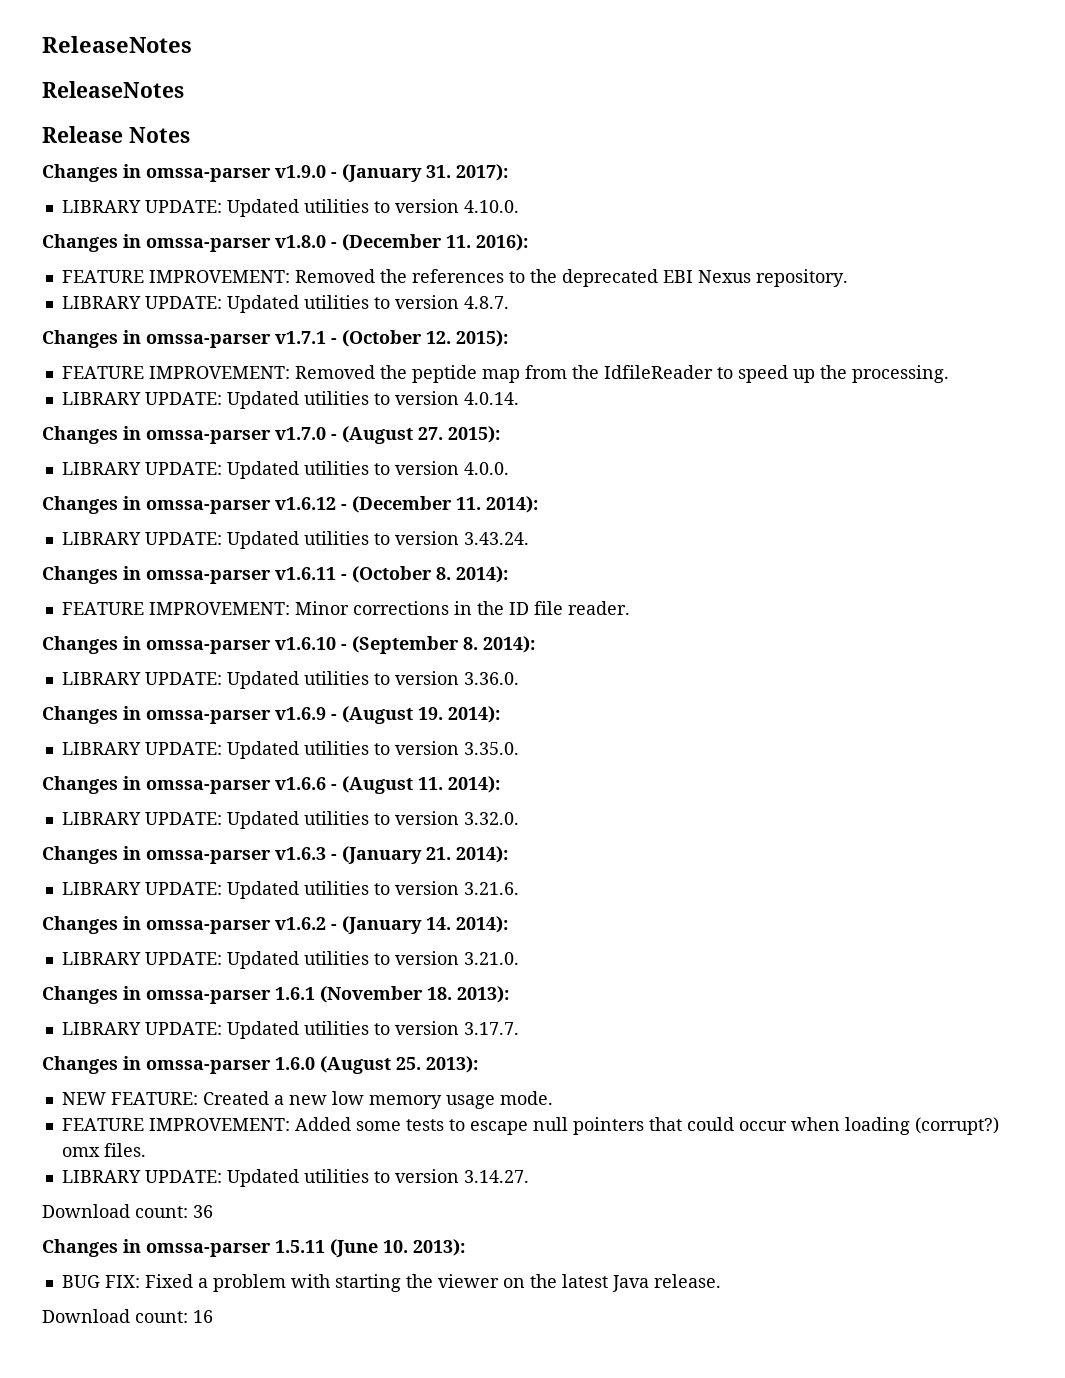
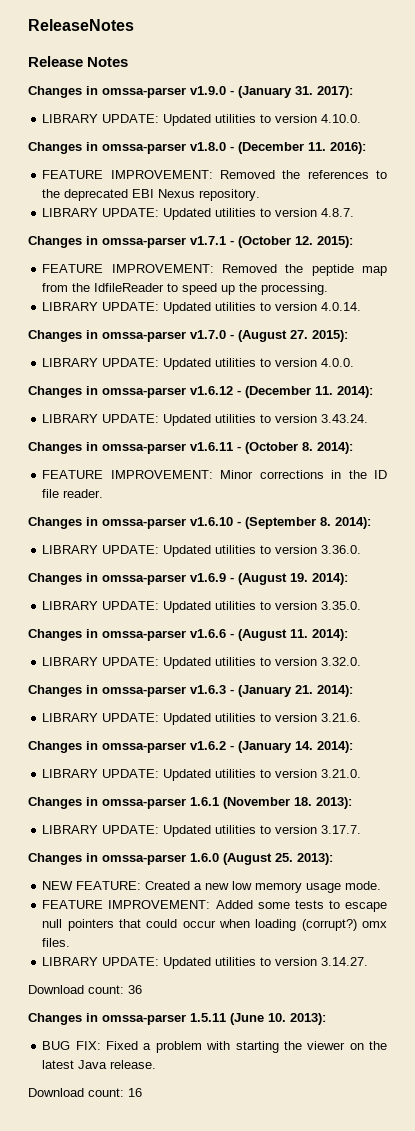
[42,36,192,53] [42,81,184,98] ReleaseNotes // ReleaseNotes -> [28,19,134,31] ReleaseNotes

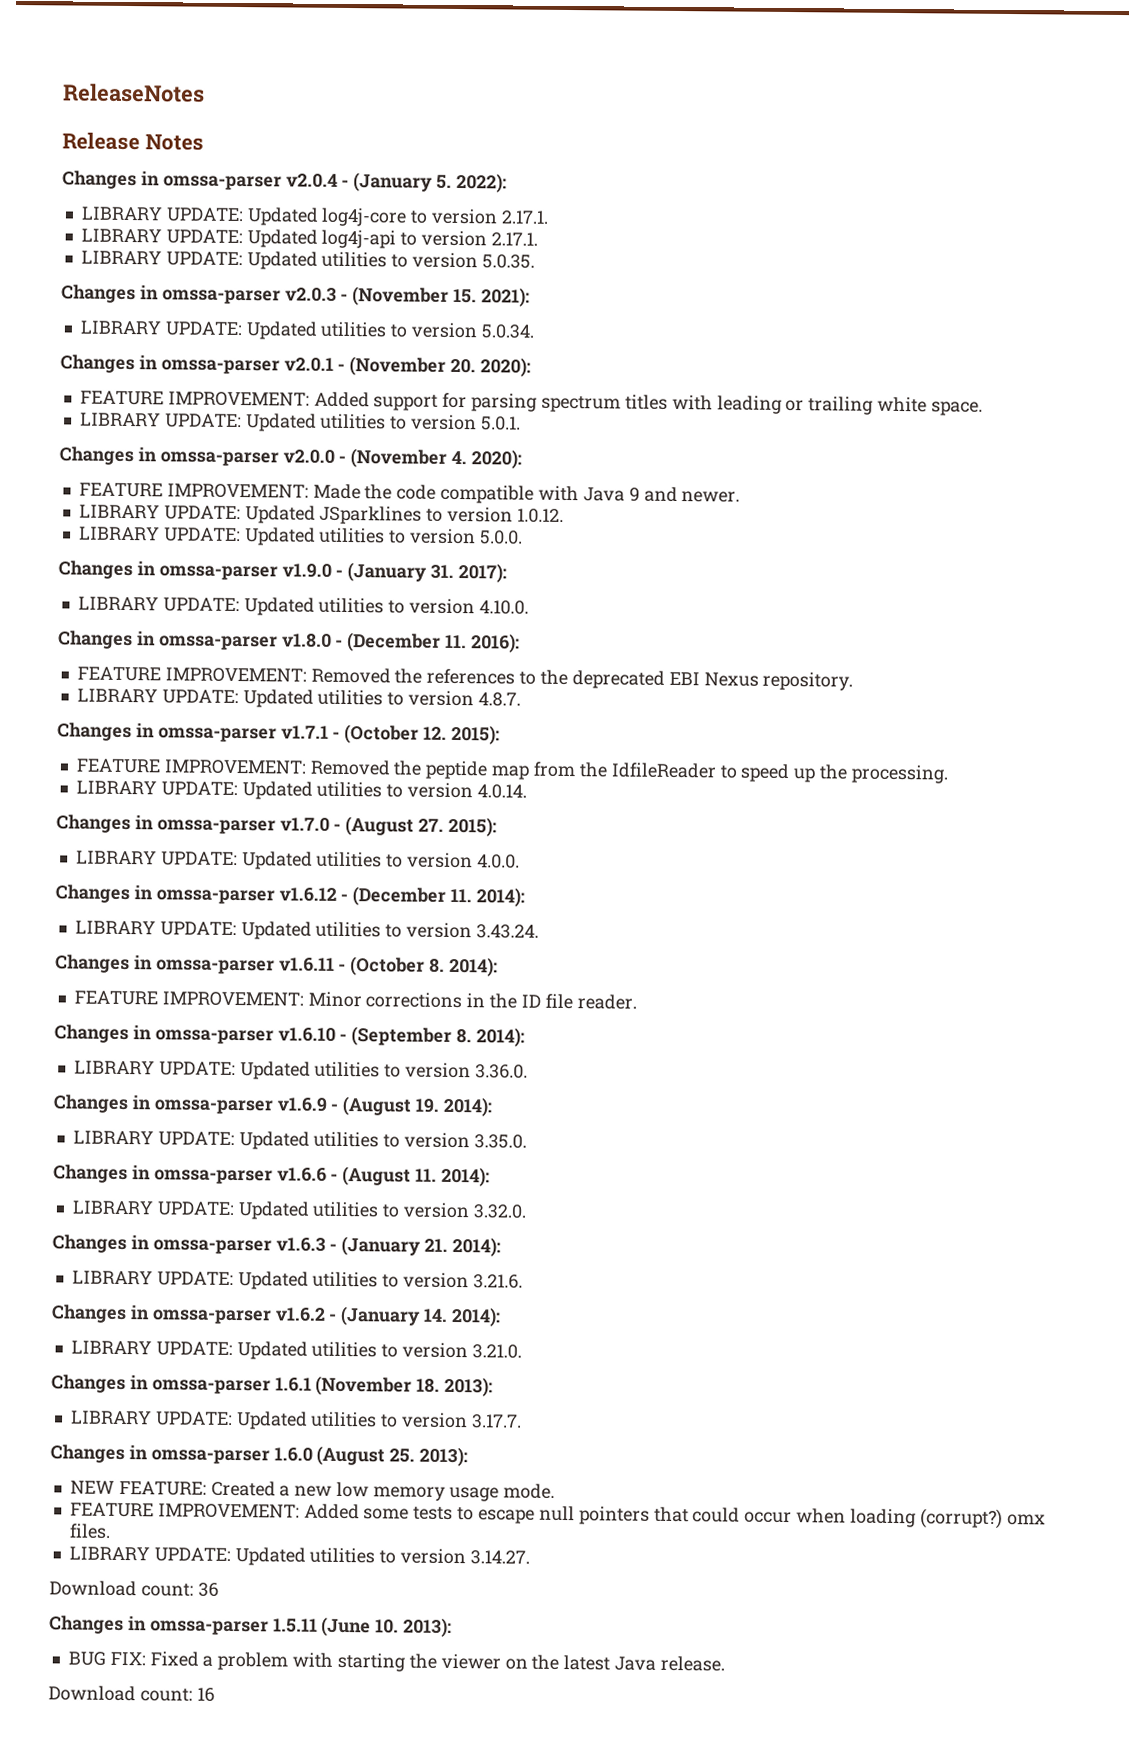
(129, 62) none -> [62,170,508,193] [80,206,549,227] [80,228,538,249] [80,250,535,270] [61,284,531,307] [79,320,534,340] [60,354,532,377] [79,390,983,416] [79,412,521,432] [59,446,523,469] [78,482,741,504] [78,504,564,525] [78,526,523,546] // Changes in omssa-parser v2.0.4 - (January 5. 2022): // LIBRARY UPDATE: Updated log4j-core to version 2.17.1. // LIBRARY UPDATE: Updated log4j-api to version 2.17.1. // LIBRARY UPDATE: Updated utilities to version 5.0.35. // Changes in omssa-parser v2.0.3 - (November 15. 2021): // LIBRARY UPDATE: Updated utilities to version 5.0.34. // Changes in omssa-parser v2.0.1 - (November 20. 2020): // FEATURE IMPROVEMENT: Added support for parsing spectrum titles with leading or trailing white space. // LIBRARY UPDATE: Updated utilities to version 5.0.1. // Changes in omssa-parser v2.0.0 - (November 4. 2020): // FEATURE IMPROVEMENT: Made the code compatible with Java 9 and newer. // LIBRARY UPDATE: Updated JSparklines to version 1.0.12. // LIBRARY UPDATE: Updated utilities to version 5.0.0.

